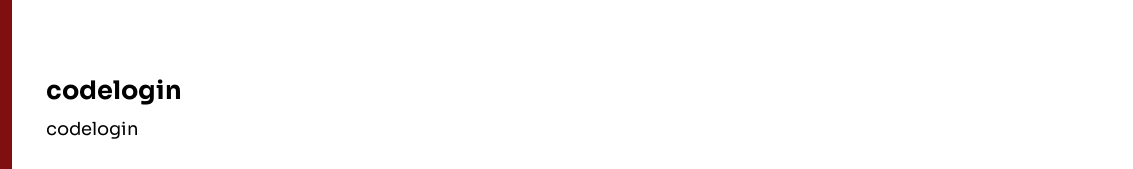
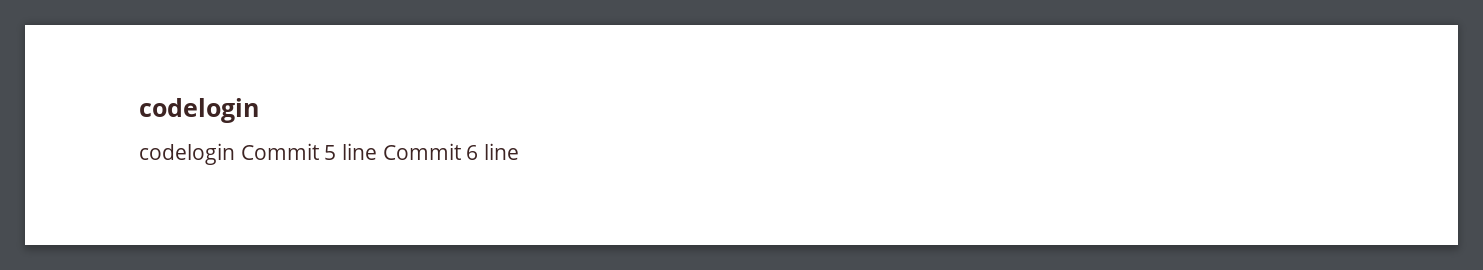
(139, 130) none -> [240,143,520,160] Commit 5 line Commit 6 line

